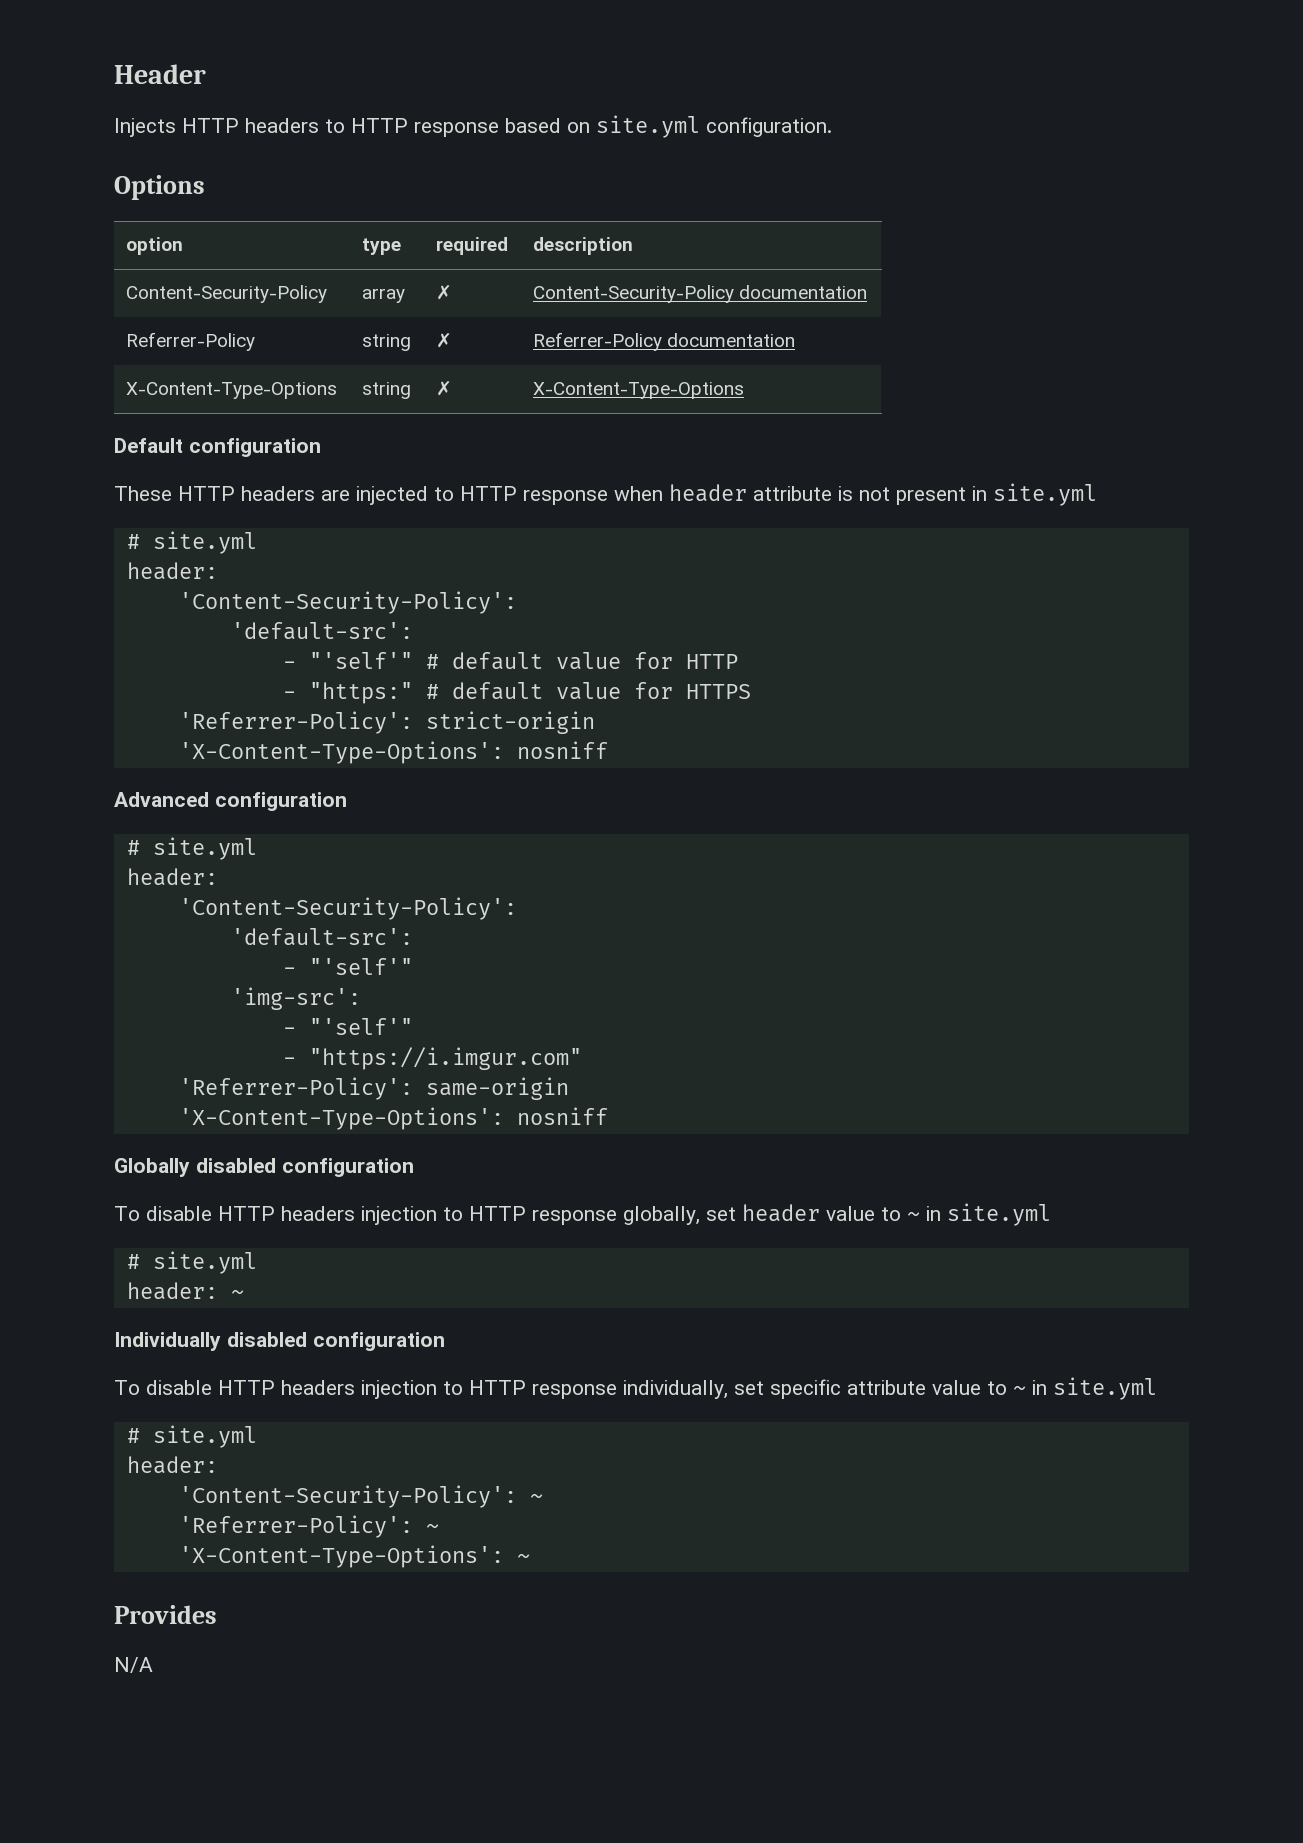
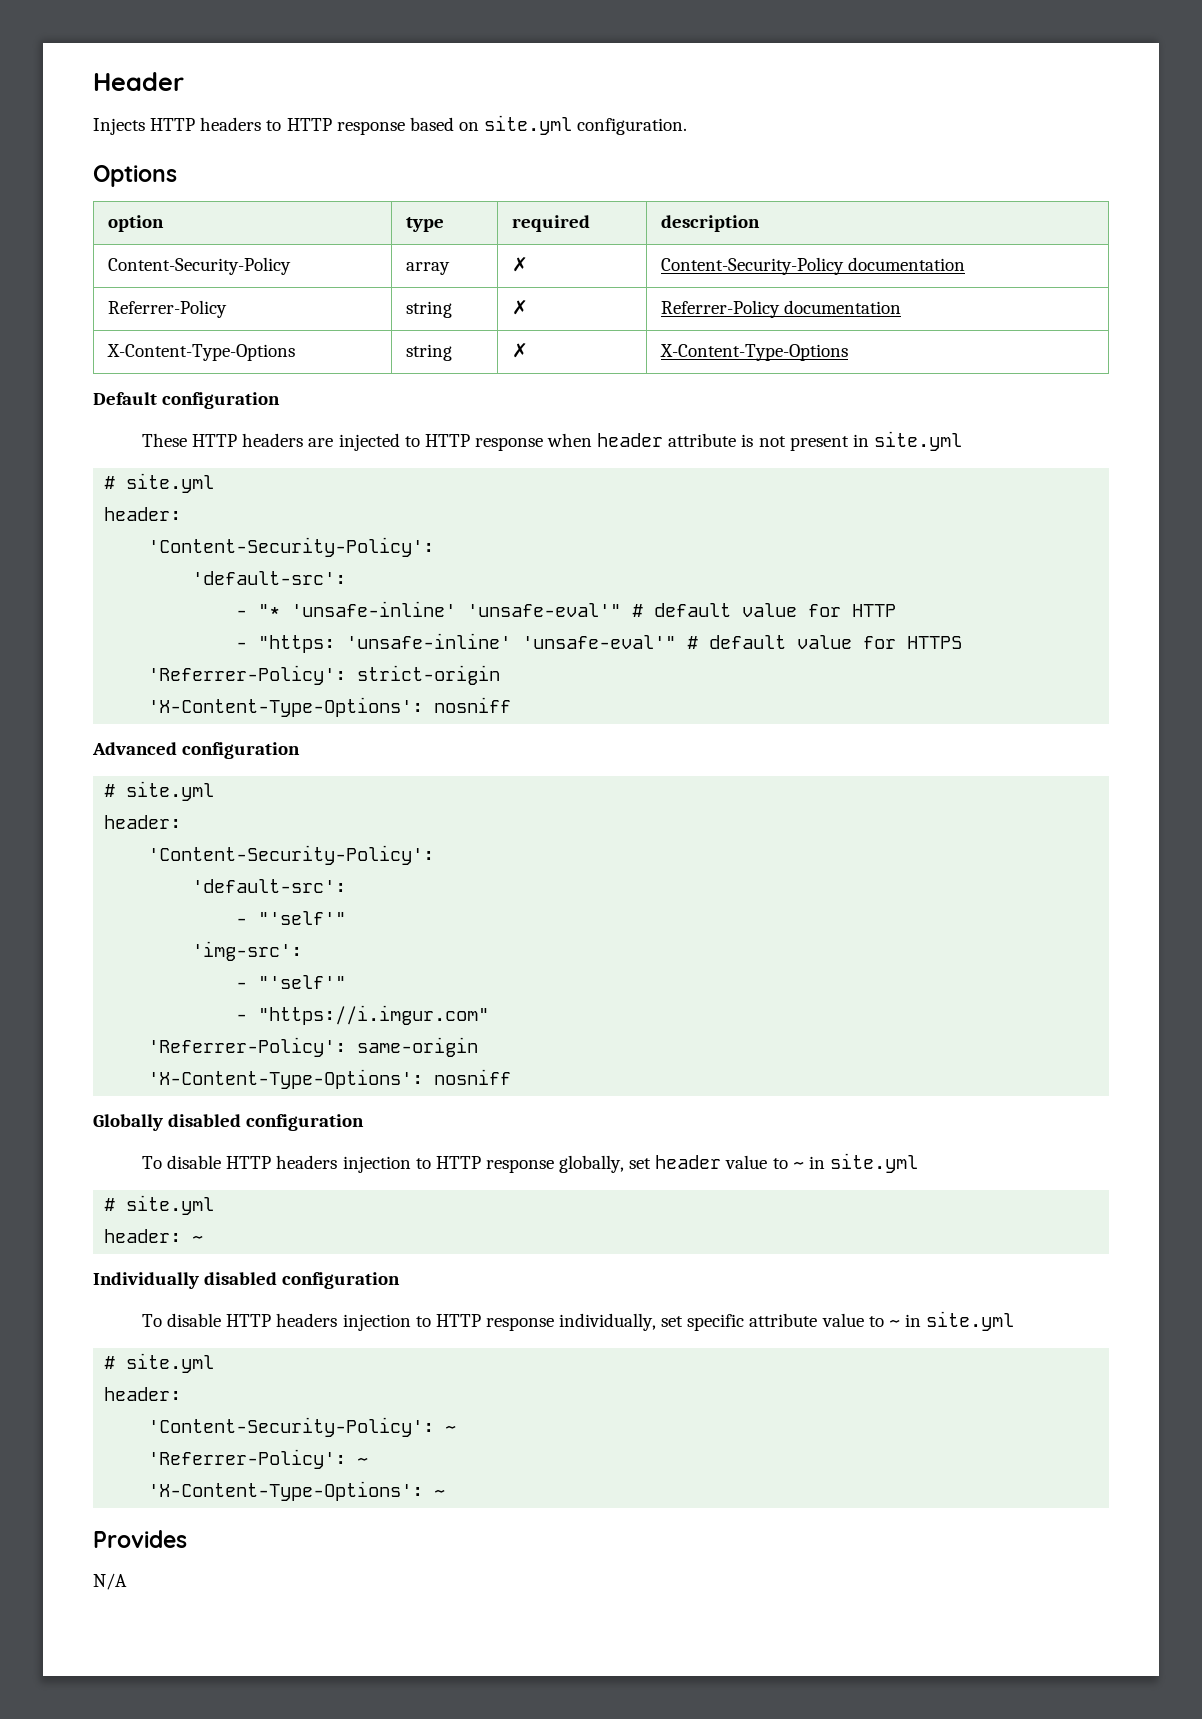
[308,652,413,669] "'self'" -> [258,601,622,617] "* 'unsafe-inline' 'unsafe-eval'"
[308,682,413,704] "https:" -> [258,633,677,653] "https: 'unsafe-inline' 'unsafe-eval'"

